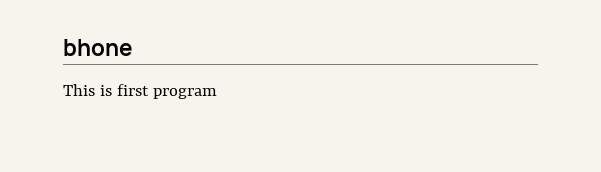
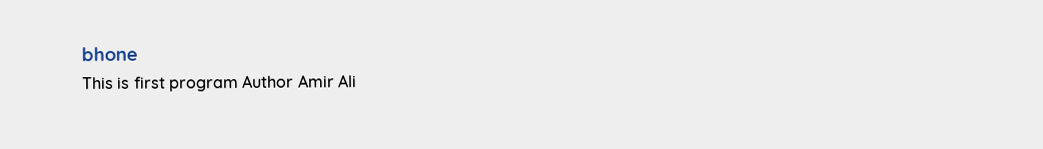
(217, 93) none -> [241,74,357,88] Author Amir Ali

